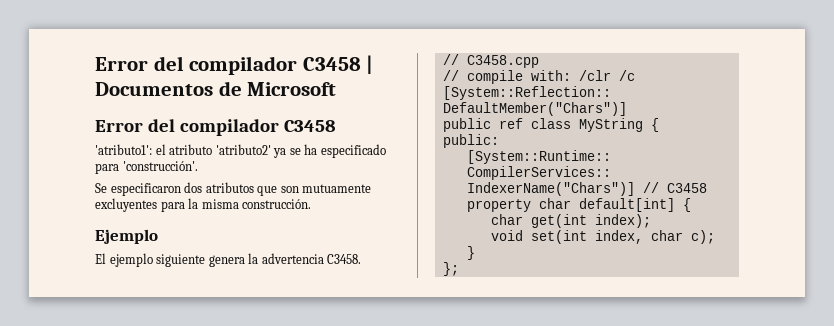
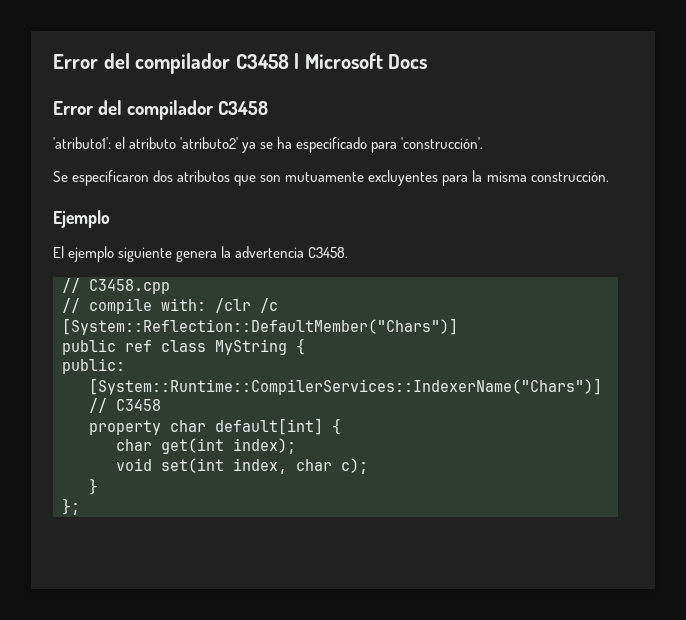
[95,81,242,96] Documentos de -> (300, 61) none
(337, 89) none -> [388,54,428,69] Docs

